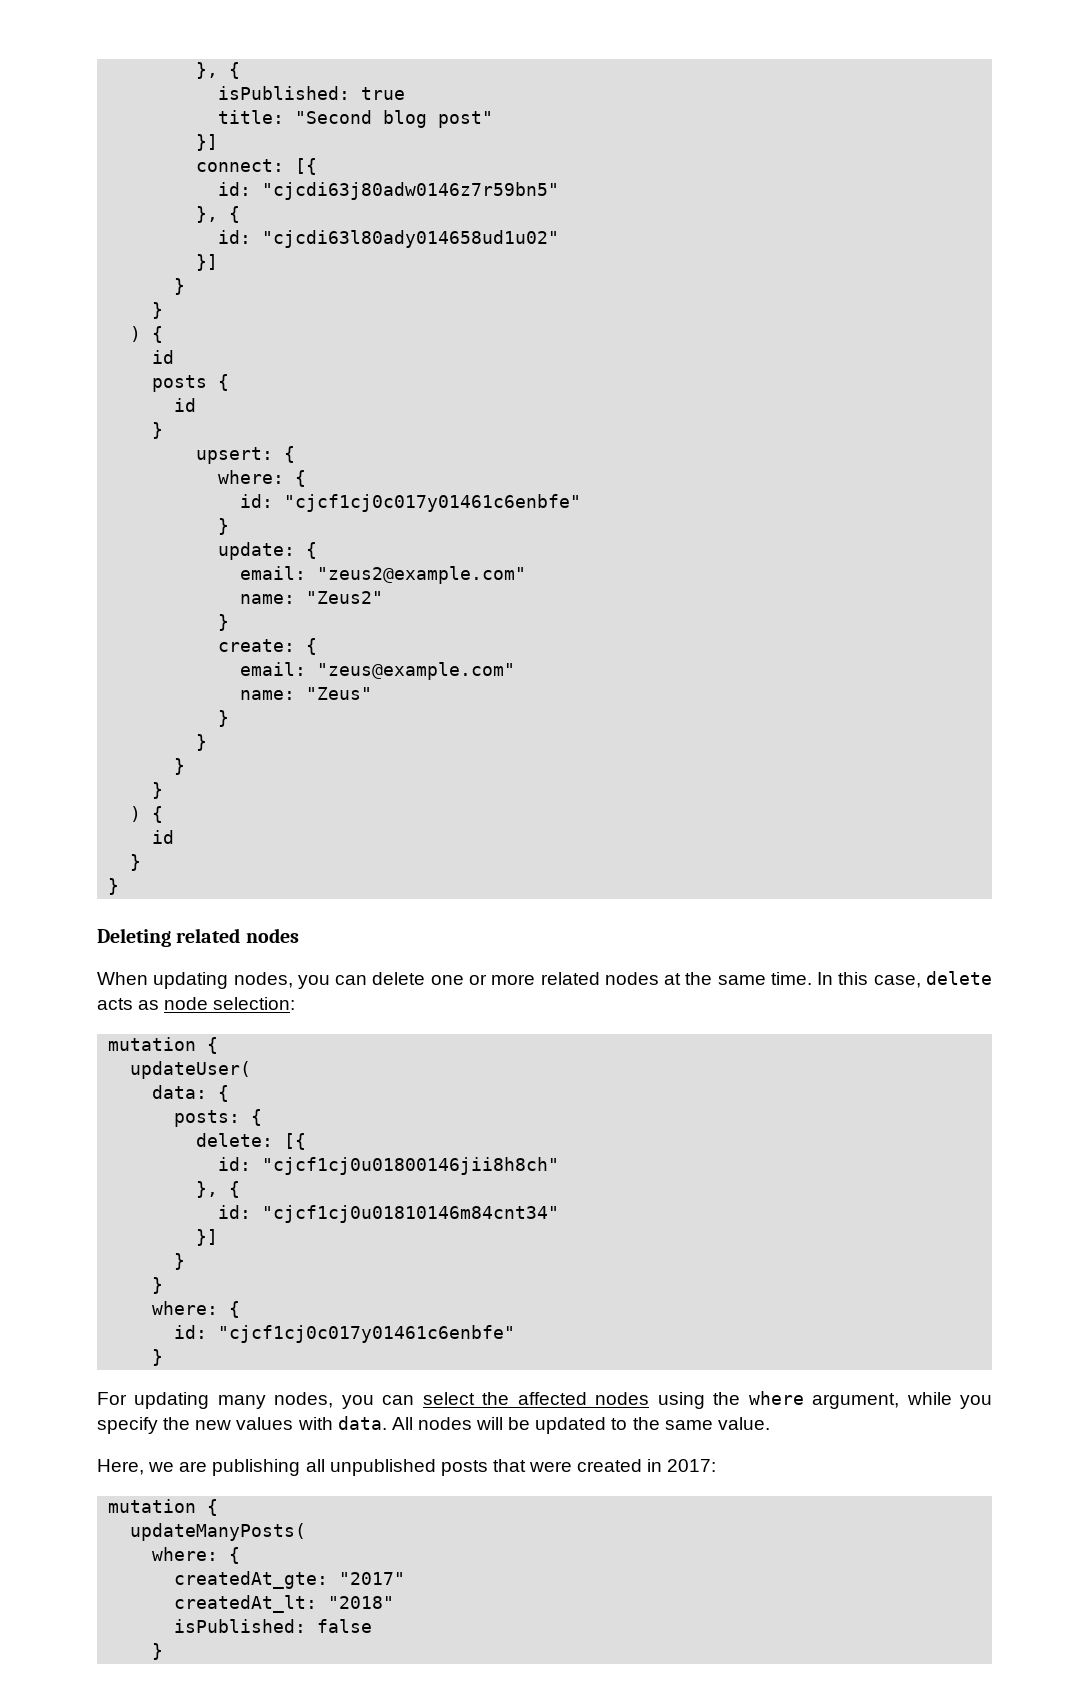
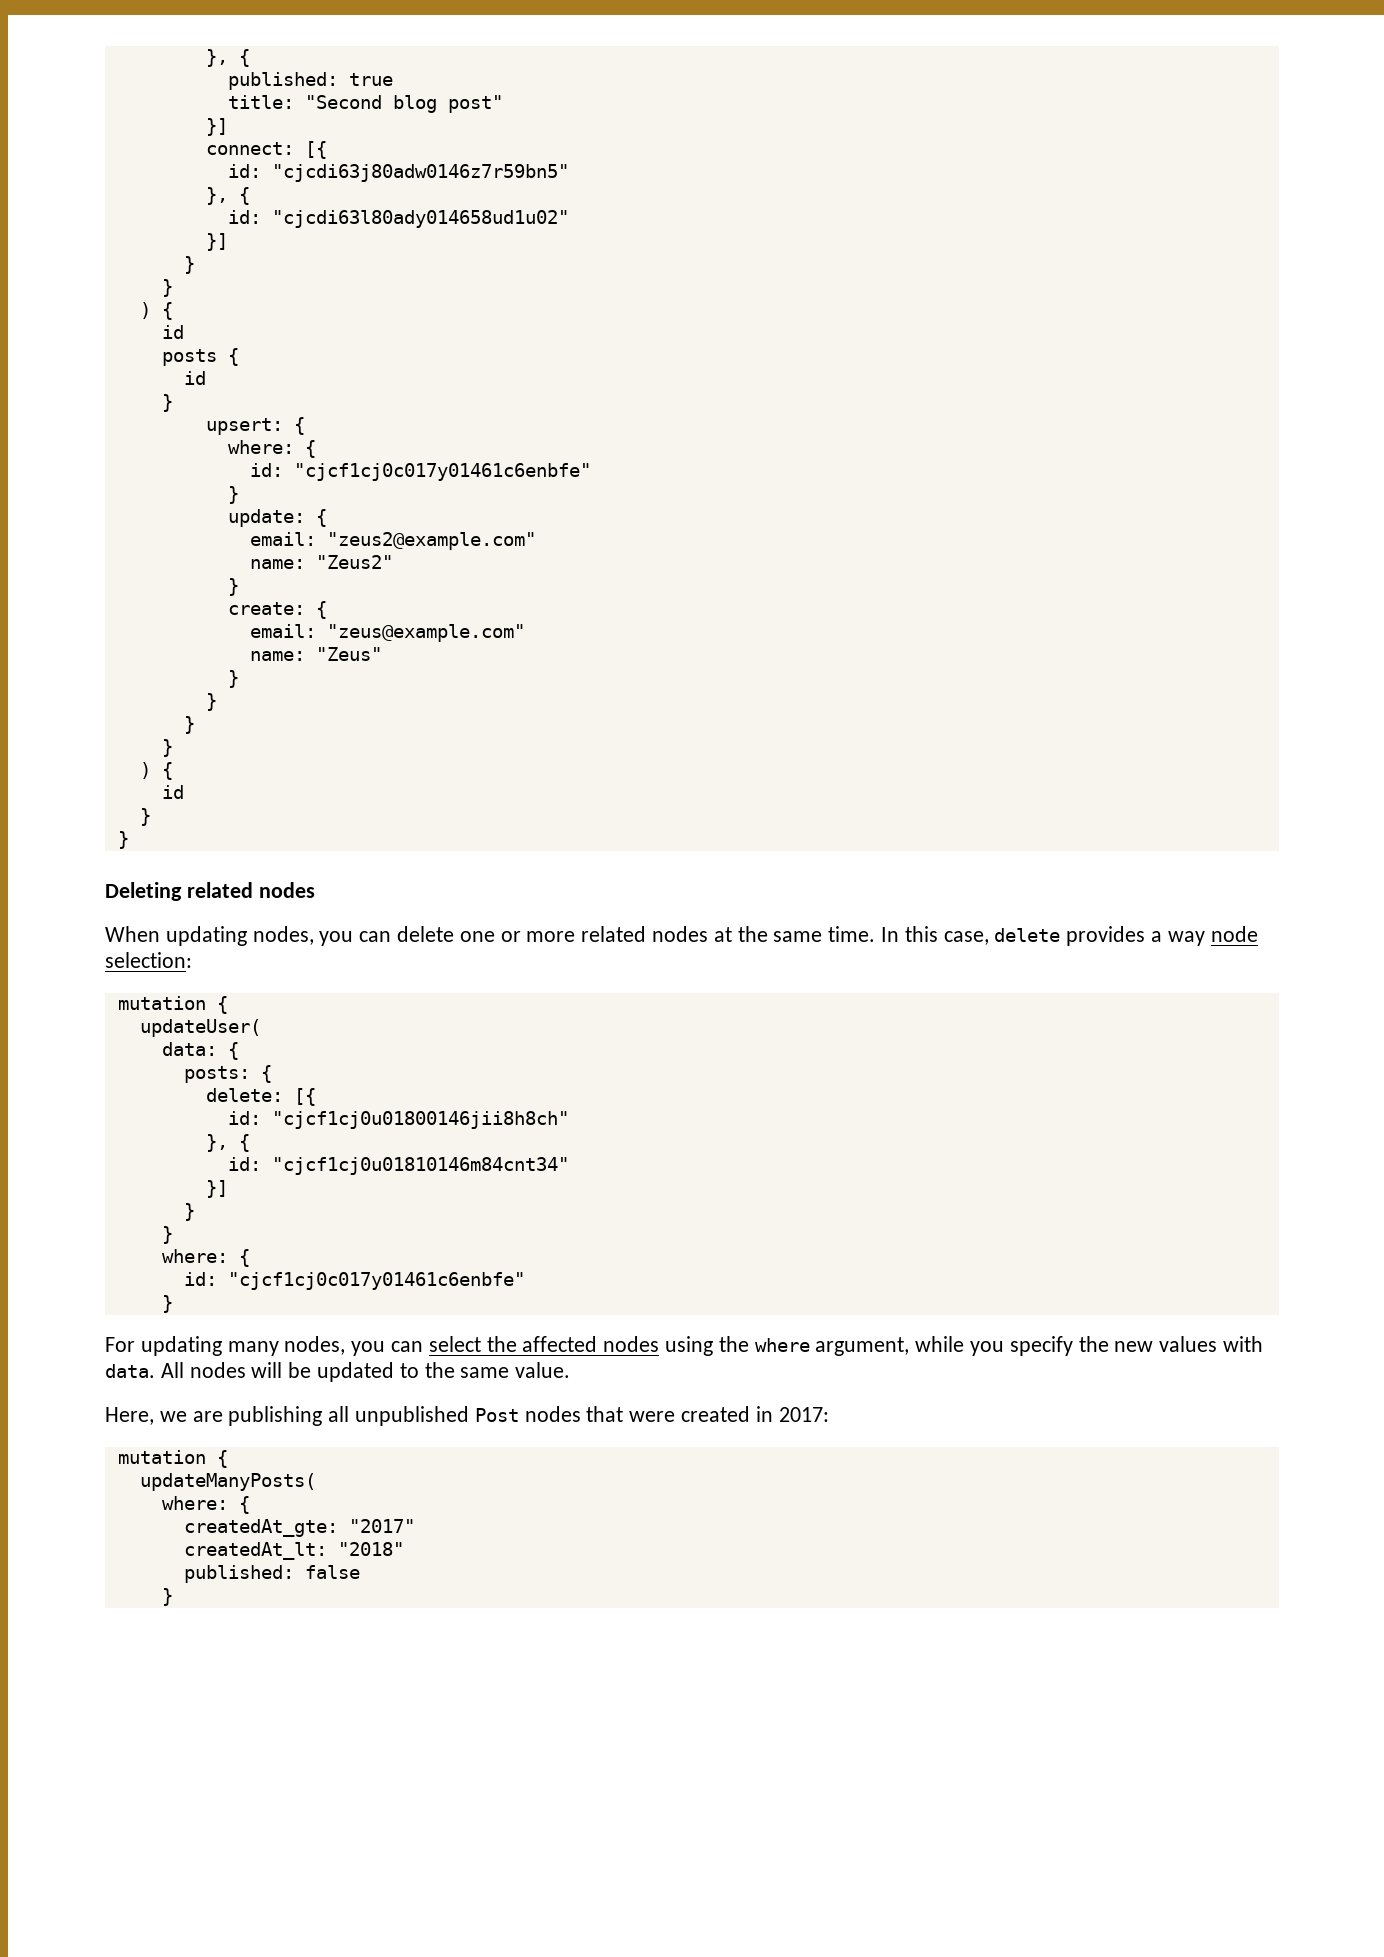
[196,62,241,79] [218,86,351,100] }, { // isPublished: -> [205,49,250,67] [227,72,338,90] }, { // published:
[97,998,160,1010] acts as -> [1066,926,1205,946] provides a way
[440,1460,488,1476] posts -> [474,1406,581,1422] Post nodes
[174,1619,307,1633] isPublished: -> [183,1565,294,1583] published:

